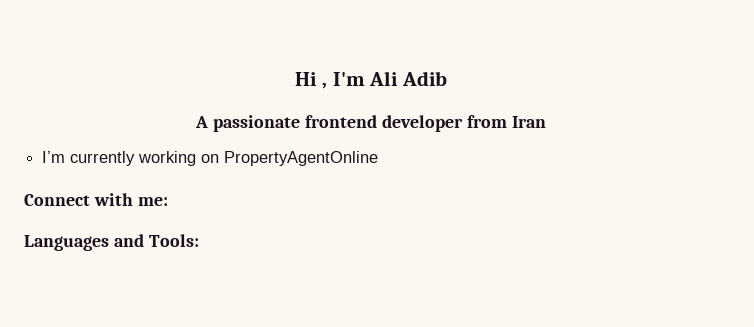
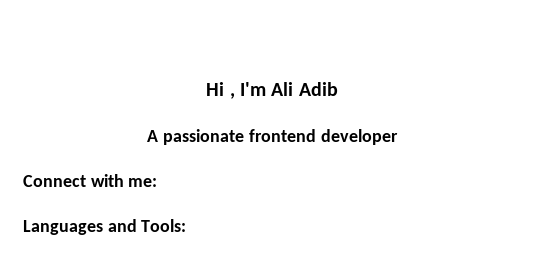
[466,115,546,128] [42,151,379,166] from Iran // I’m currently working on PropertyAgentOnline -> (398, 137) none

